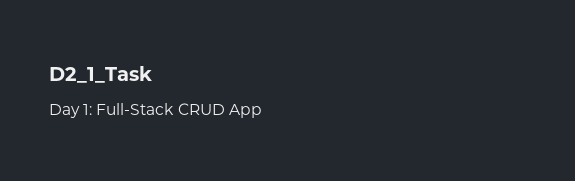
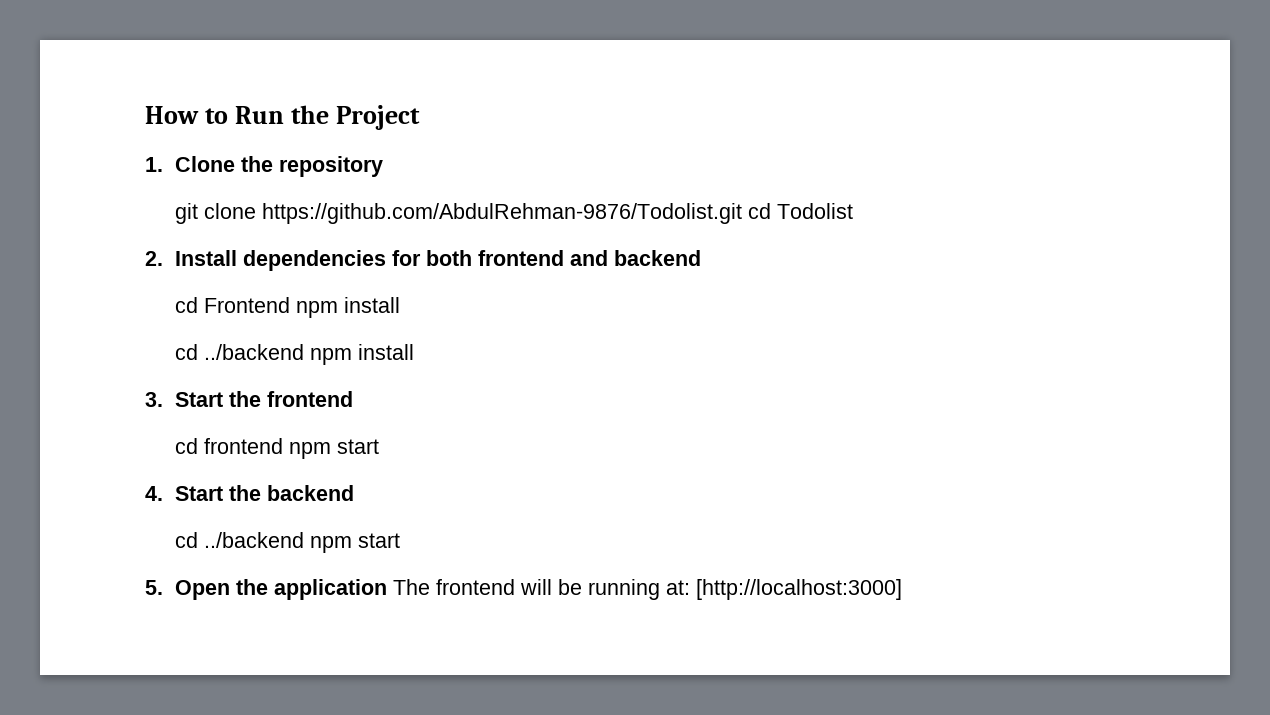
[49,66,152,83] [49,103,262,118] D2_1_Task // Day 1: Full-Stack CRUD App -> [145,105,420,130] [145,156,383,177] [174,203,853,224] [145,250,701,271] [174,297,400,318] [174,344,414,365] [145,391,353,407] [174,438,379,459] [145,485,354,501] [174,532,400,553] [145,579,902,600] How to Run the Project // 1. Clone the repository // git clone https://github.com/AbdulRehman-9876/Todolist.git cd Todolist // 2. Install dependencies for both frontend and backend // cd Frontend npm install // cd ../backend npm install // 3. Start the frontend // cd frontend npm start // 4. Start the backend // cd ../backend npm start // 5. Open the application The frontend will be running at: [http://localhost:3000]

